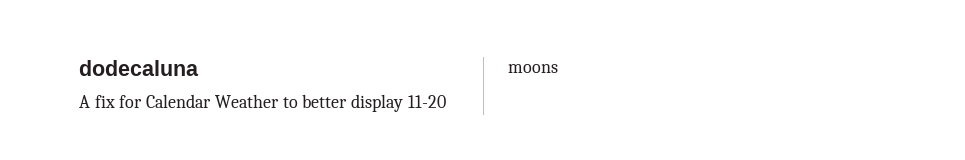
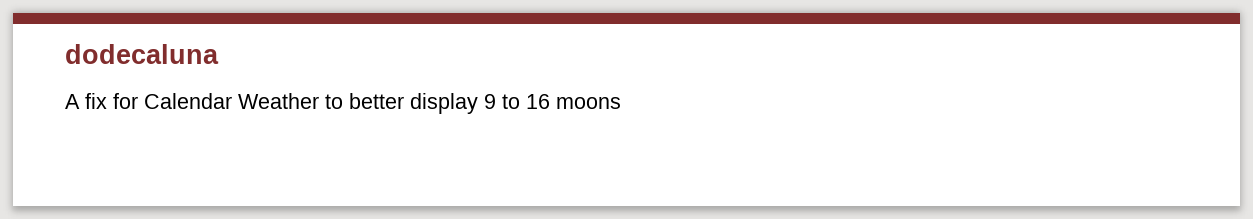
[407,95,446,108] 11-20 -> [484,94,550,109] 9 to 16

